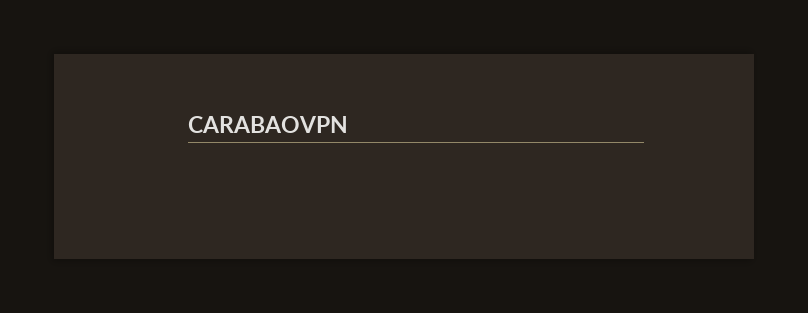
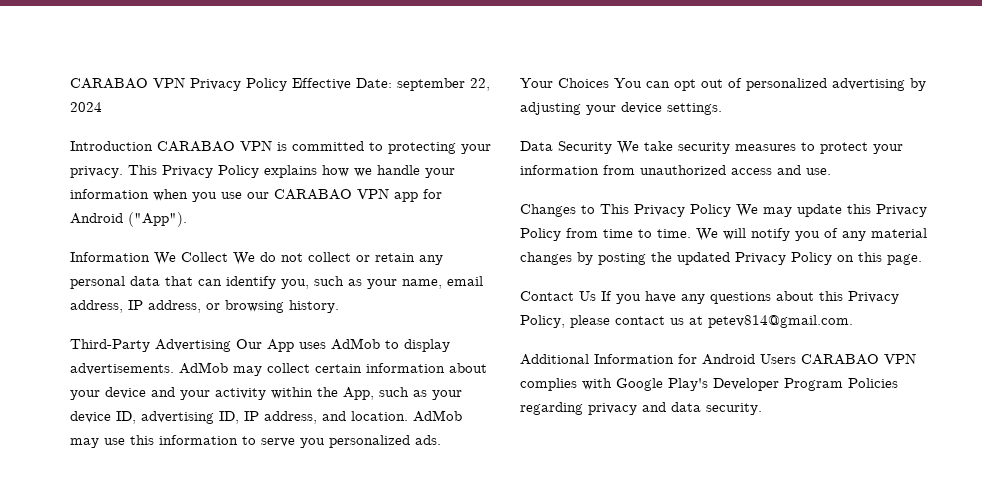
[188,116,348,133] CARABAOVPN -> [70,77,490,91] [70,102,102,112] [70,140,491,154] [70,165,455,178] [70,188,442,202] [70,212,187,227] [70,252,443,265] [70,276,483,289] [70,300,339,313] [70,338,450,352] [70,362,487,376] [70,387,462,400] [70,410,462,424] [70,435,441,448] [520,78,926,91] [520,102,722,115] [520,141,903,154] [520,165,831,175] [520,204,927,217] [520,228,927,241] [520,252,922,265] [520,291,899,304] [520,315,853,328] [520,353,916,365] [520,378,898,391] [520,402,762,415] CARABAO VPN Privacy Policy Effective Date: september 22, 2024 // Introduction CARABAO VPN is committed to protecting your privacy. This Privacy Policy explains how we handle your information when you use our CARABAO VPN app for Android ("App"). // Information We Collect We do not collect or retain any personal data that can identify you, such as your name, email address, IP address, or browsing history. // Third-Party Advertising Our App uses AdMob to display advertisements. AdMob may collect certain information about your device and your activity within the App, such as your device ID, advertising ID, IP address, and location. AdMob may use this information to serve you personalized ads. // Your Choices You can opt out of personalized advertising by adjusting your device settings. // Data Security We take security measures to protect your information from unauthorized access and use. // Changes to This Privacy Policy We may update this Privacy Policy from time to time. We will notify you of any material changes by posting the updated Privacy Policy on this page. // Contact Us If you have any questions about this Privacy Policy, please contact us at petev814@gmail.com. // Additional Information for Android Users CARABAO VPN complies with Google Play's Developer Program Policies regarding privacy and data security.

